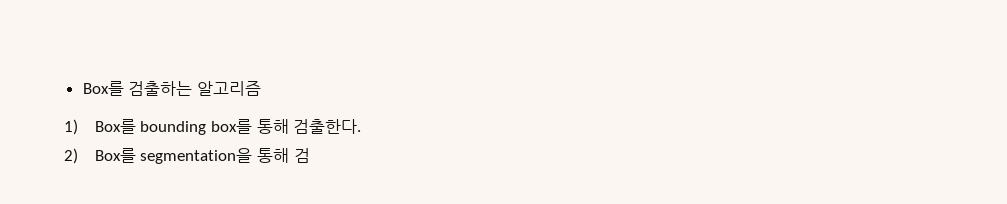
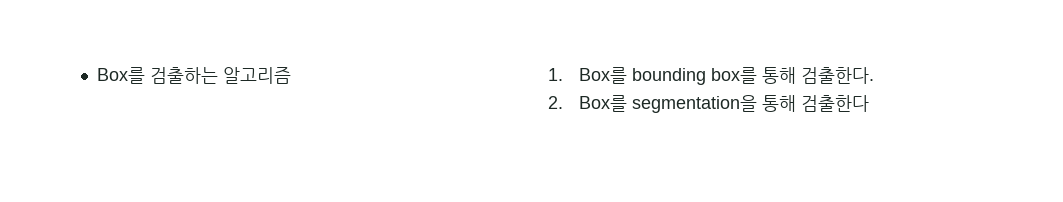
[64,119,78,135] 1) -> [548,68,563,81] 1.
[64,148,78,164] 2) -> [548,96,563,109] 2.
[293,148,310,163] 검 -> [801,95,870,112] 검출한다

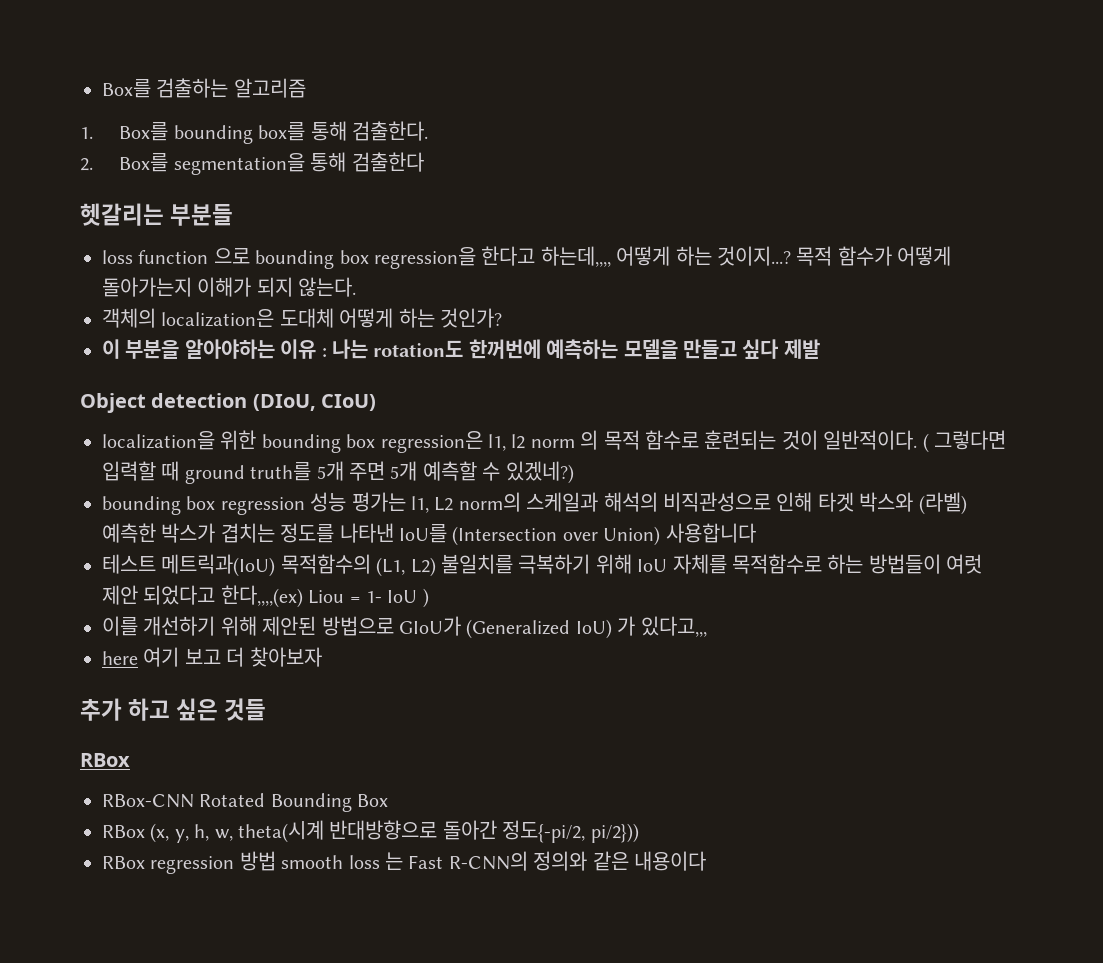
(870, 103) none -> [80,203,234,226] [102,246,952,269] [102,277,357,297] [102,308,502,328] [102,339,820,359] [80,393,377,413] [102,430,1006,453] [102,461,574,484] [102,492,967,515] [102,523,756,546] [102,554,983,577] [102,585,429,608] [102,616,707,639] [102,647,322,667] [80,698,267,721] [80,753,130,767] [102,793,389,812] [102,820,639,843] [102,851,706,874] // 헷갈리는 부분들 // loss function 으로 bounding box regression을 한다고 하는데,,,, 어떻게 하는 것이지...? 목적 함수가 어떻게 돌아가는지 이해가 되지 않는다. // 객체의 localization은 도대체 어떻게 하는 것인가? // 이 부분을 알아야하는 이유 : 나는 rotation도 한꺼번에 예측하는 모델을 만들고 싶다 제발 // Object detection (DIoU, CIoU) // localization을 위한 bounding box regression은 l1, l2 norm 의 목적 함수로 훈련되는 것이 일반적이다. ( 그렇다면 입력할 때 ground truth를 5개 주면 5개 예측할 수 있겠네?) // bounding box regression 성능 평가는 l1, L2 norm의 스케일과 해석의 비직관성으로 인해 타겟 박스와 (라벨) 예측한 박스가 겹치는 정도를 나타낸 IoU를 (Intersection over Union) 사용합니다 // 테스트 메트릭과(IoU) 목적함수의 (L1, L2) 불일치를 극복하기 위해 IoU 자체를 목적함수로 하는 방법들이 여럿 제안 되었다고 한다,,,,(ex) Liou = 1- IoU ) // 이를 개선하기 위해 제안된 방법으로 GIoU가 (Generalized IoU) 가 있다고,,, // here 여기 보고 더 찾아보자 // 추가 하고 싶은 것들 // RBox // RBox-CNN Rotated Bounding Box // RBox (x, y, h, w, theta(시계 반대방향으로 돌아간 정도{-pi/2, pi/2})) // RBox regression 방법 smooth loss 는 Fast R-CNN의 정의와 같은 내용이다

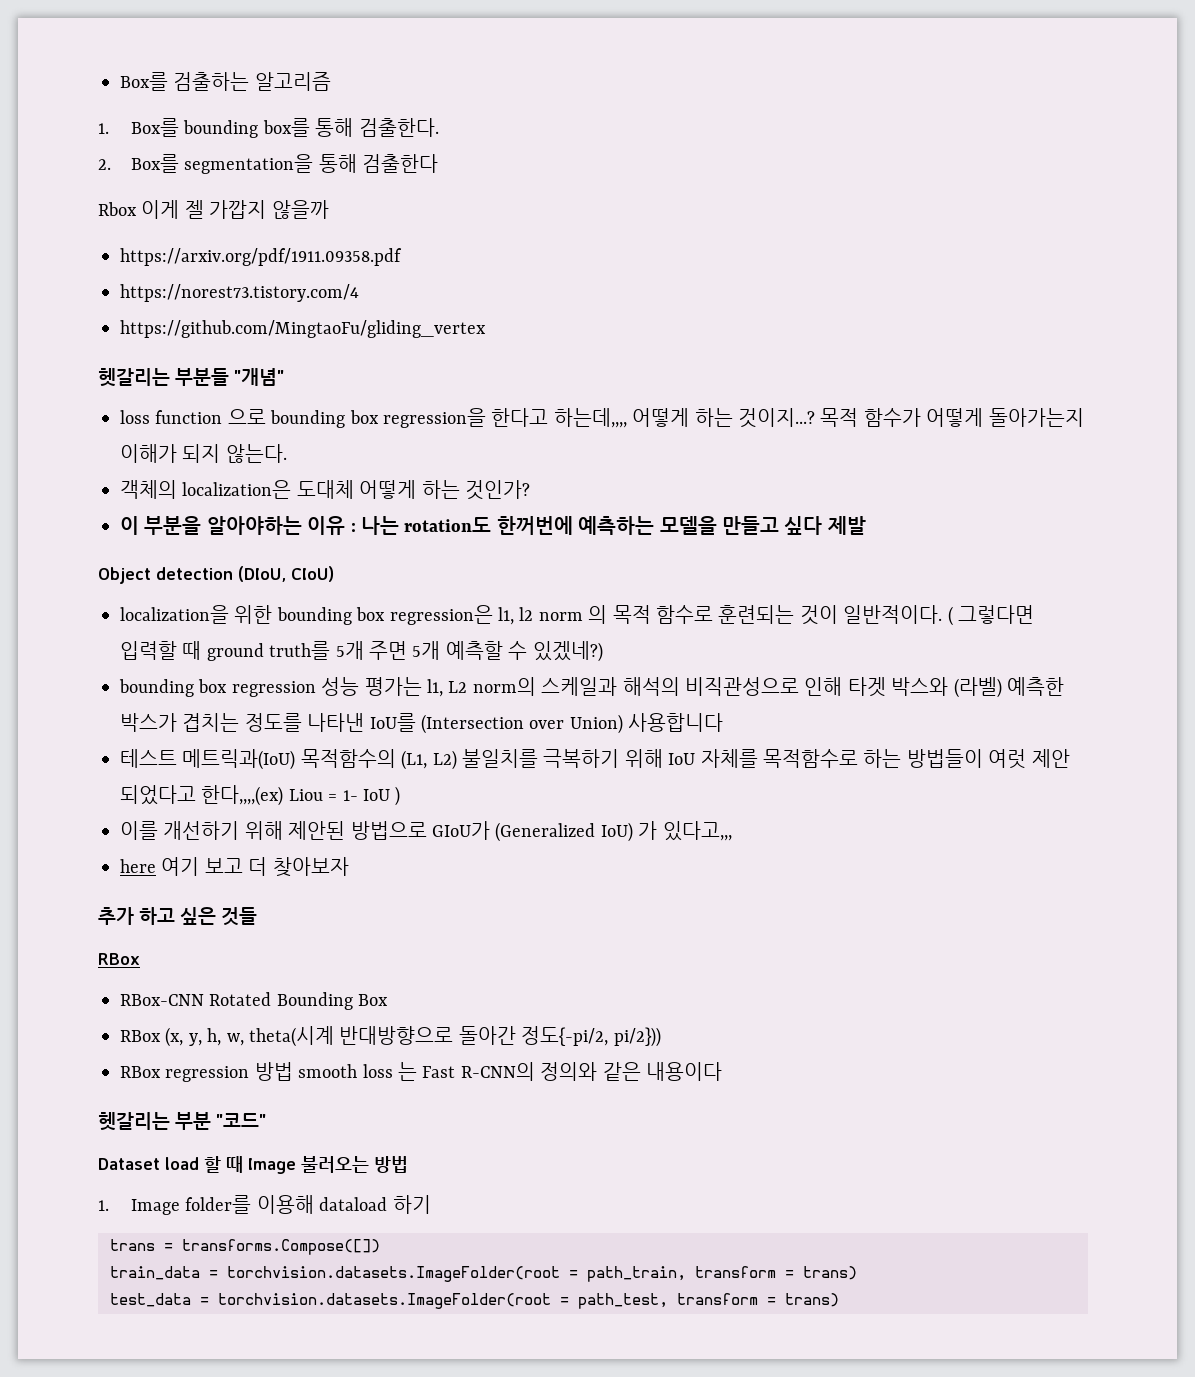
(424, 162) none -> [98,200,329,219] [120,248,402,266] [120,284,359,302] [120,320,486,338] // Rbox 이게 젤 가깝지 않을까 // https://arxiv.org/pdf/1911.09358.pdf // https://norest73.tistory.com/4 // https://github.com/MingtaoFu/gliding_vertex
(234, 215) none -> [234,368,284,386] "개념"
(706, 861) none -> [98,1112,266,1131] [98,1156,408,1174] [98,1195,431,1215] [110,1239,380,1255] [110,1266,857,1282] [110,1293,839,1309] // 헷갈리는 부분 "코드" // Dataset load 할 때 Image 불러오는 방법 // 1. Image folder를 이용해 dataload 하기 // trans = transforms.Compose([]) // train_data = torchvision.datasets.ImageFolder(root = path_train, transform = trans) // test_data = torchvision.datasets.ImageFolder(root = path_test, transform = trans)

